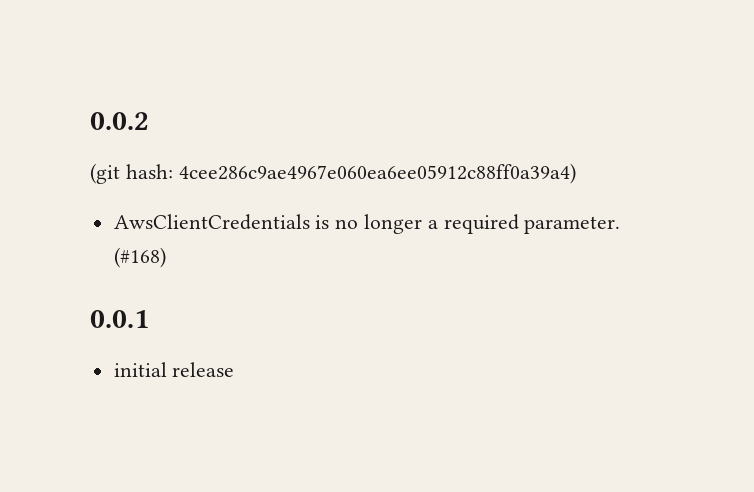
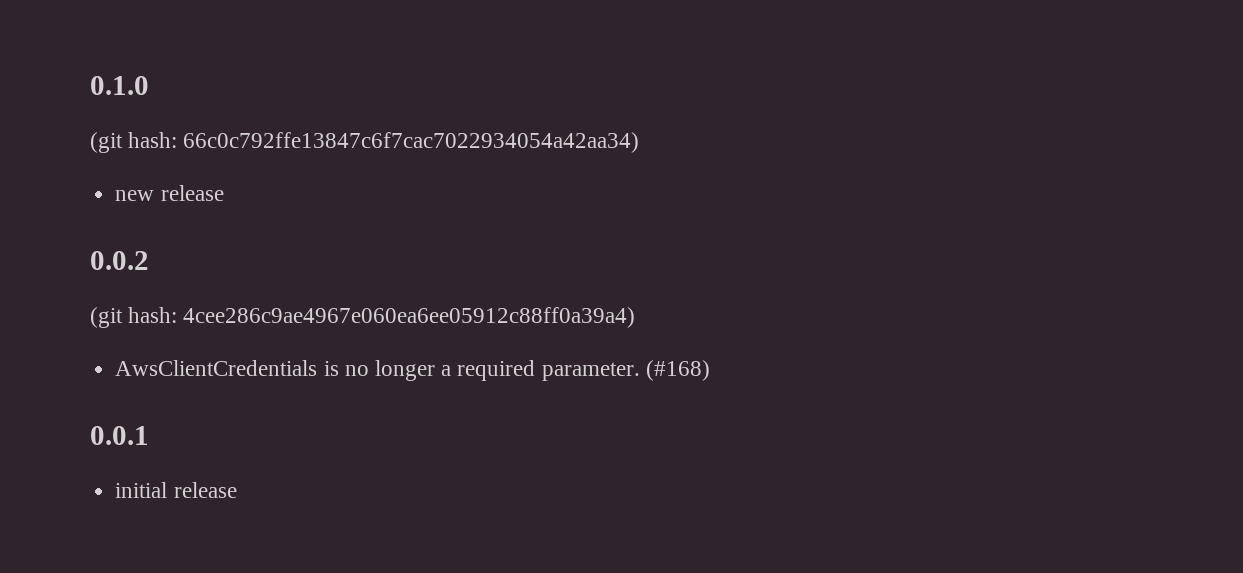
(90, 121) none -> [90,76,149,95] [90,132,640,153] [115,185,224,201] 0.1.0 // (git hash: 66c0c792ffe13847c6f7cac7022934054a42aa34) // new release //

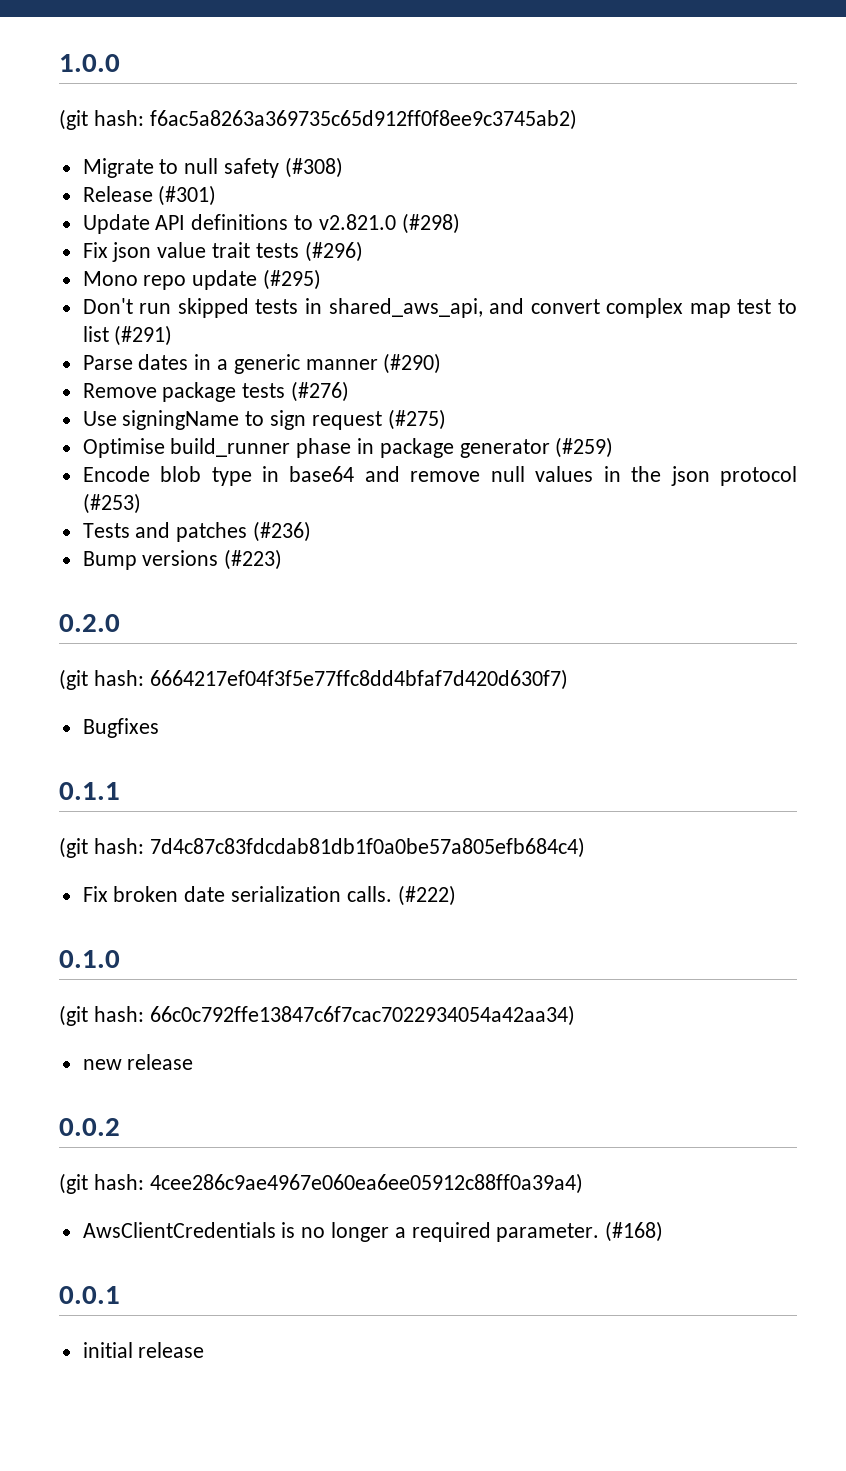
(90, 85) none -> [59,54,120,72] [59,109,577,130] [82,157,343,178] [82,185,217,206] [82,213,460,234] [82,241,363,262] [82,269,322,290] [82,298,798,318] [82,325,173,346] [82,353,442,374] [82,381,350,402] [82,409,446,430] [82,437,614,458] [82,466,797,486] [82,493,141,514] [82,521,312,542] [82,549,283,570] [59,614,120,632] [59,669,568,690] [82,718,159,738] [59,782,120,800] [59,837,585,858] [82,885,456,906] 1.0.0 // (git hash: f6ac5a8263a369735c65d912ff0f8ee9c3745ab2) // Migrate to null safety (#308) // Release (#301) // Update API definitions to v2.821.0 (#298) // Fix json value trait tests (#296) // Mono repo update (#295) // Don't run skipped tests in shared_aws_api, and convert complex map test to list (#291) // Parse dates in a generic manner (#290) // Remove package tests (#276) // Use signingName to sign request (#275) // Optimise build_runner phase in package generator (#259) // Encode blob type in base64 and remove null values in the json protocol (#253) // Tests and patches (#236) // Bump versions (#223) // 0.2.0 // (git hash: 6664217ef04f3f5e77ffc8dd4bfaf7d420d630f7) // Bugfixes // 0.1.1 // (git hash: 7d4c87c83fdcdab81db1f0a0be57a805efb684c4) // Fix broken date serialization calls. (#222) //

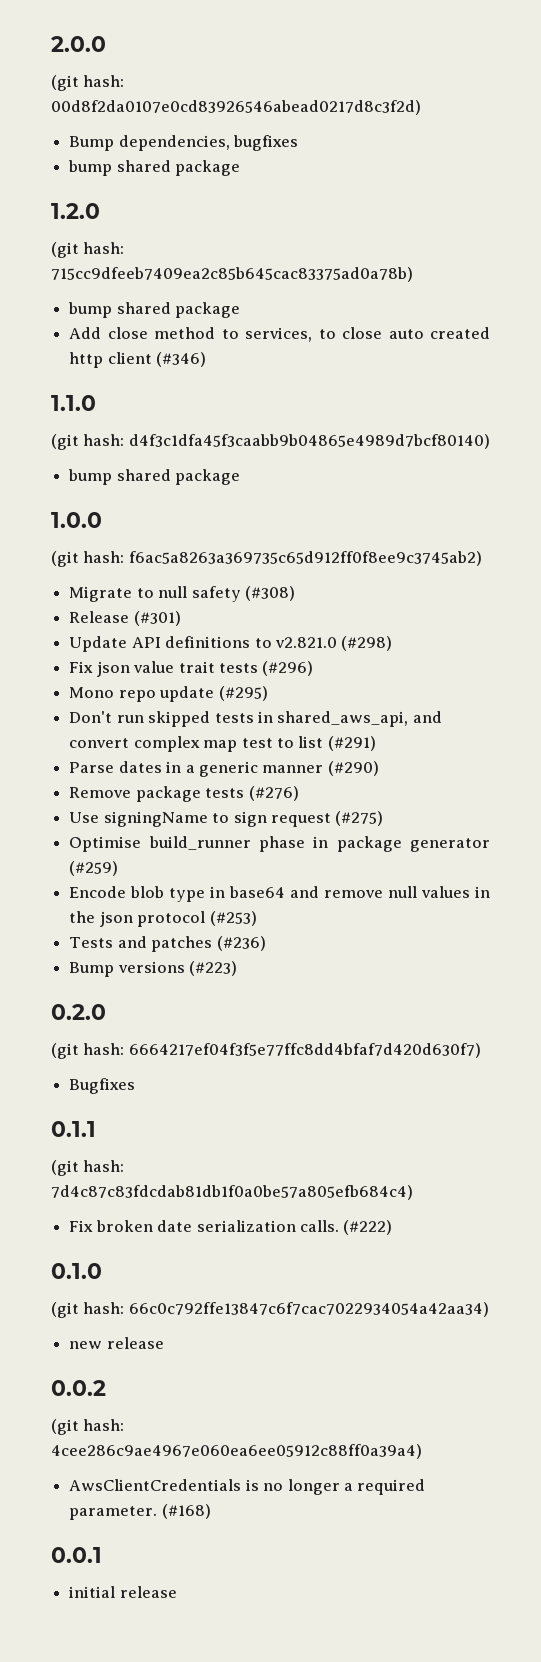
(59, 63) none -> [51,36,106,52] [51,75,125,91] [51,100,421,115] [69,135,299,151] [68,160,241,176] [51,203,100,219] [51,242,125,258] [51,267,413,282] [68,302,241,318] [69,327,490,342] [69,352,207,368] [51,395,96,411] [51,434,490,450] [68,469,241,485] 2.0.0 // (git hash: 00d8f2da0107e0cd83926546abead0217d8c3f2d) // Bump dependencies, bugfixes // bump shared package // 1.2.0 // (git hash: 715cc9dfeeb7409ea2c85b645cac83375ad0a78b) // bump shared package // Add close method to services, to close auto created http client (#346) // 1.1.0 // (git hash: d4f3c1dfa45f3caabb9b04865e4989d7bcf80140) // bump shared package //

